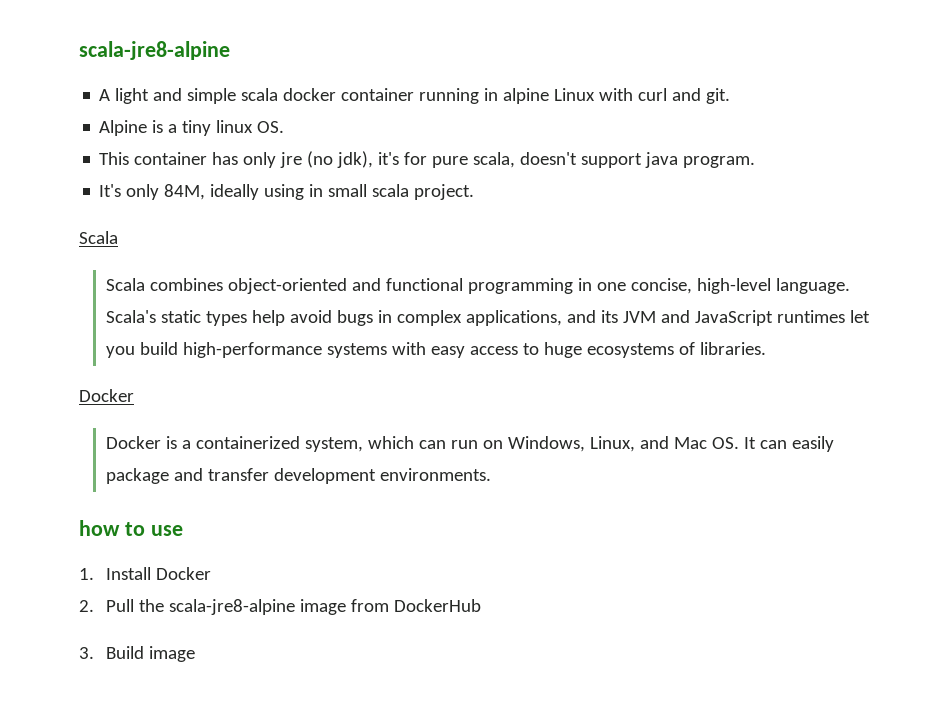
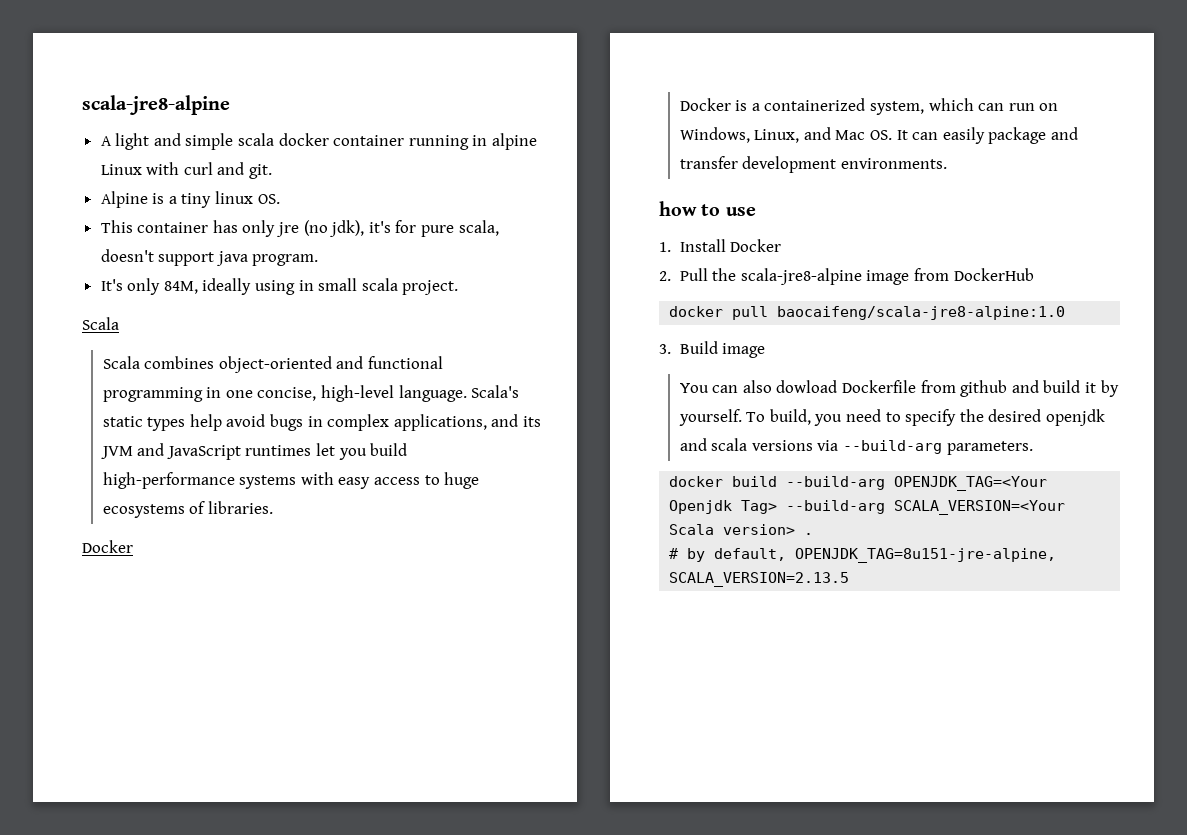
(481, 605) none -> [669,306,1066,320] // docker pull baocaifeng/scala-jre8-alpine:1.0
(195, 654) none -> [679,380,1119,397] [678,409,1105,426] [679,438,1033,455] [669,476,1048,491] [669,500,1066,515] [669,524,814,535] [669,548,1057,563] [669,572,850,587] // You can also dowload Dockerfile from github and build it by yourself. To build, you need to specify the desired openjdk and scala versions via --build-arg parameters. // docker build --build-arg OPENJDK_TAG=<Your Openjdk Tag> --build-arg SCALA_VERSION=<Your Scala version> . // # by default, OPENJDK_TAG=8u151-jre-alpine, SCALA_VERSION=2.13.5

